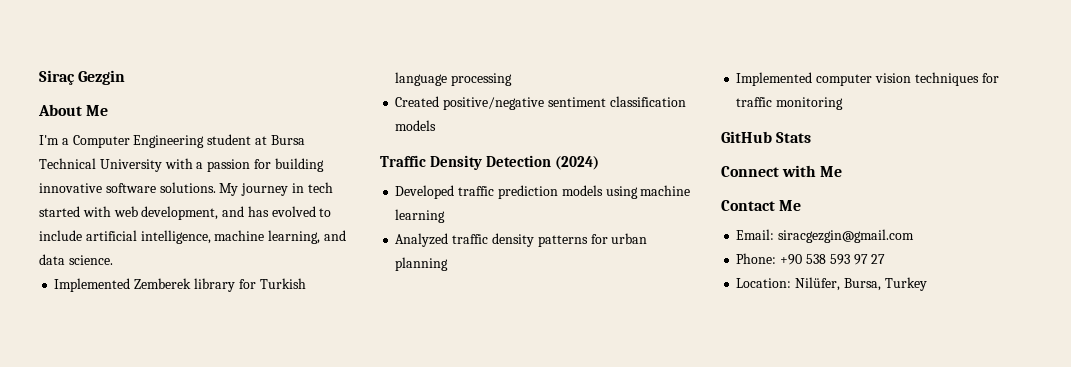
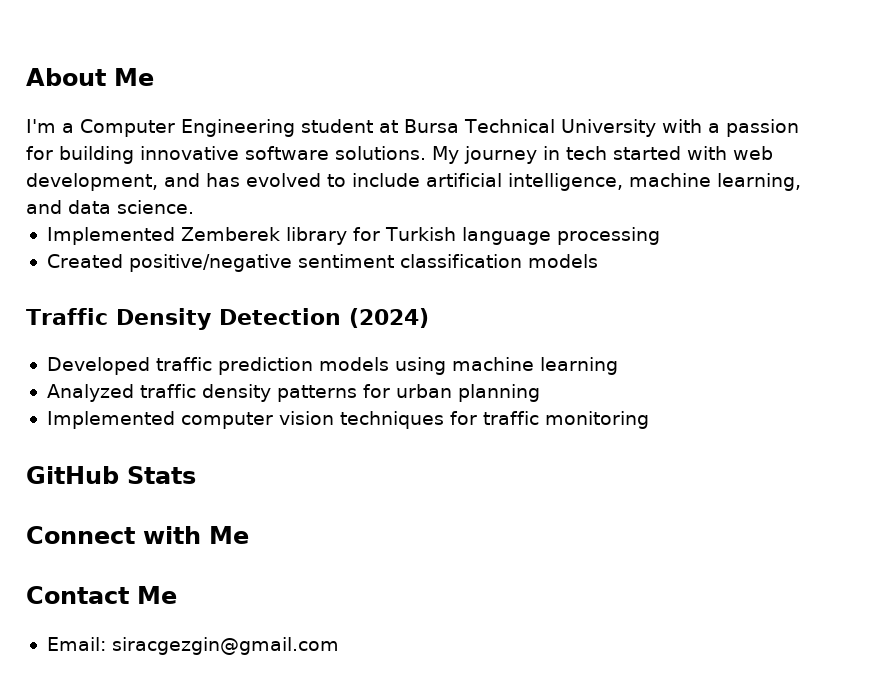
[39,70,126,85] Siraç Gezgin // -> (26, 77) none
[736,253,886,265] [736,277,927,291] // Phone: +90 538 593 97 27 // Location: Nilüfer, Bursa, Turkey -> (339, 646) none

